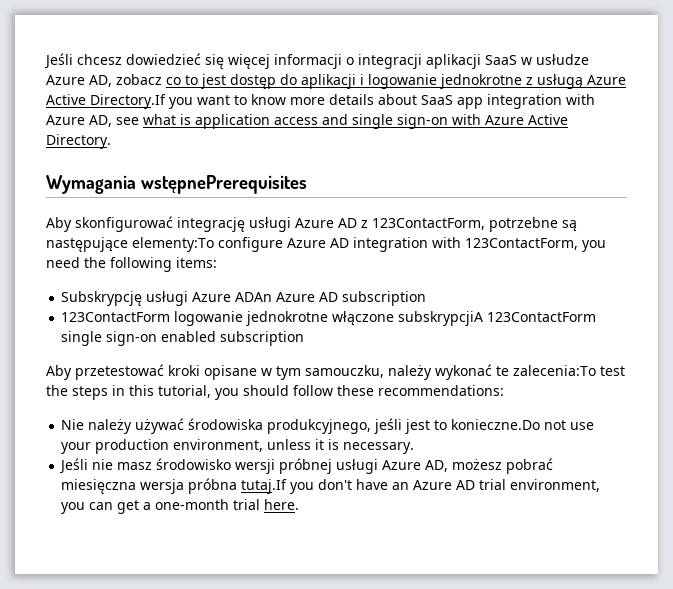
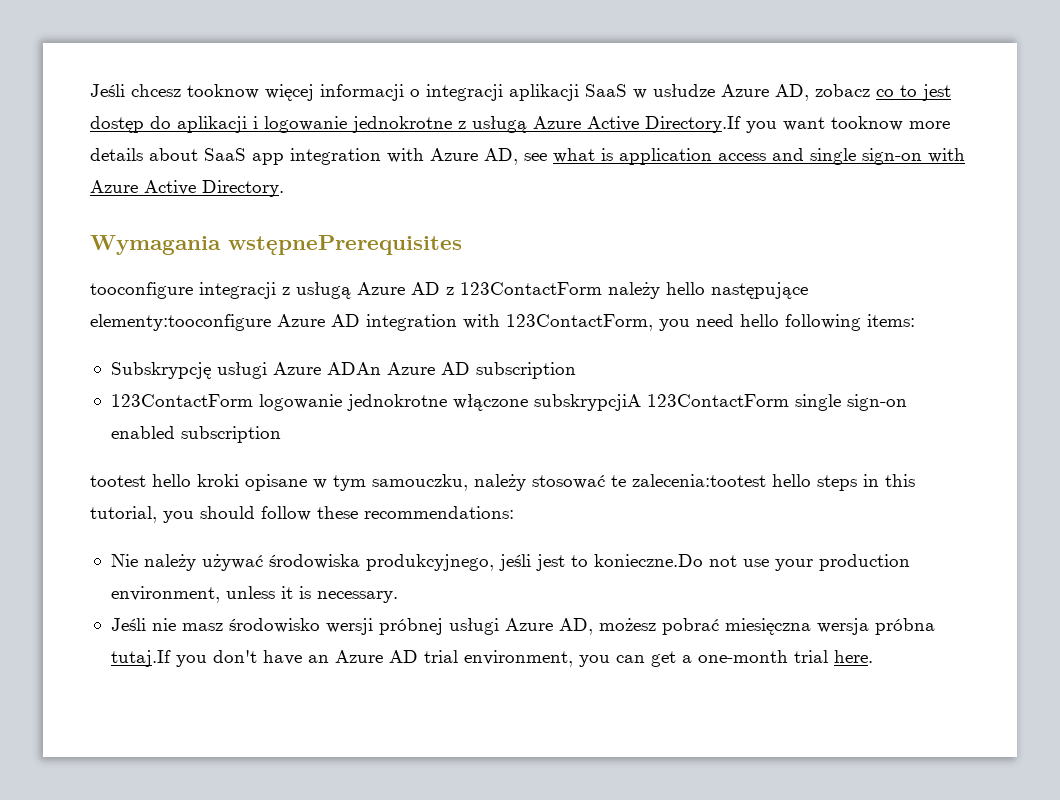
[126,53,224,69] dowiedzieć się -> [187,84,259,99] tooknow
[234,94,286,105] to know -> [831,116,903,131] tooknow
[46,216,577,232] [46,237,283,252] Aby skonfigurować integrację usługi Azure AD z 123ContactForm, potrzebne są następujące elementy:To configure -> [90,282,808,299] [90,314,271,331] tooconfigure integracji z usługą Azure AD z 123ContactForm należy hello następujące elementy:tooconfigure
[84,257,106,268] the -> [740,314,779,327] hello
[46,364,164,380] Aby przetestować -> [90,474,191,487] tootest hello
[435,364,625,380] [46,385,68,396] wykonać te zalecenia:To test the -> [532,474,811,489] stosować te zalecenia:tootest hello

